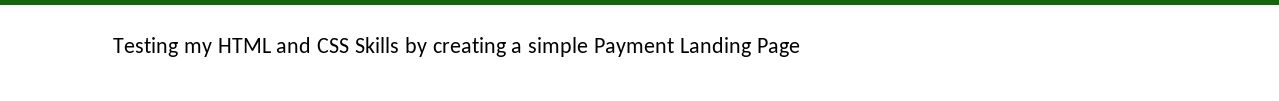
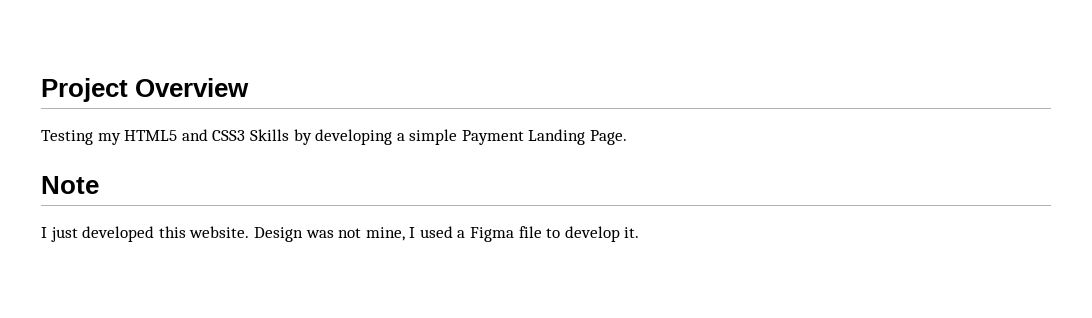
[113,37,350,57] Testing my HTML and CSS -> [41,78,250,102] [41,129,246,145] Project Overview // Testing my HTML5 and CSS3
[432,37,506,57] creating -> [315,129,393,145] developing
[756,38,800,57] Page -> [590,130,628,145] [41,176,99,194] [41,226,640,242] Page. // Note // I just developed this website. Design was not mine, I used a Figma file to develop it.

